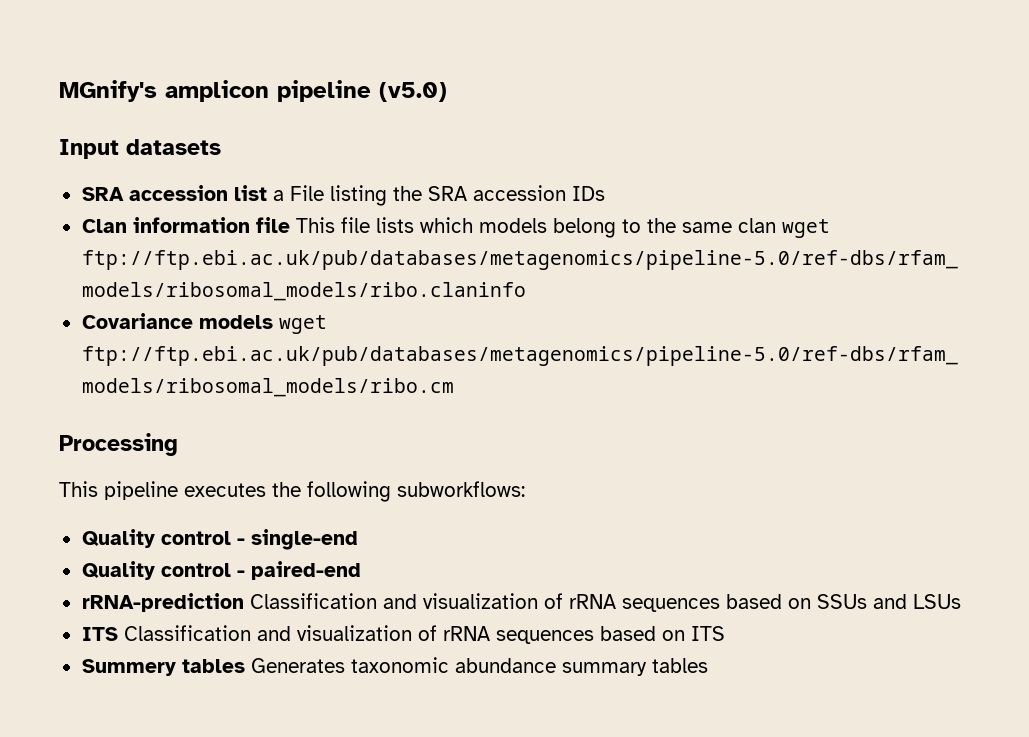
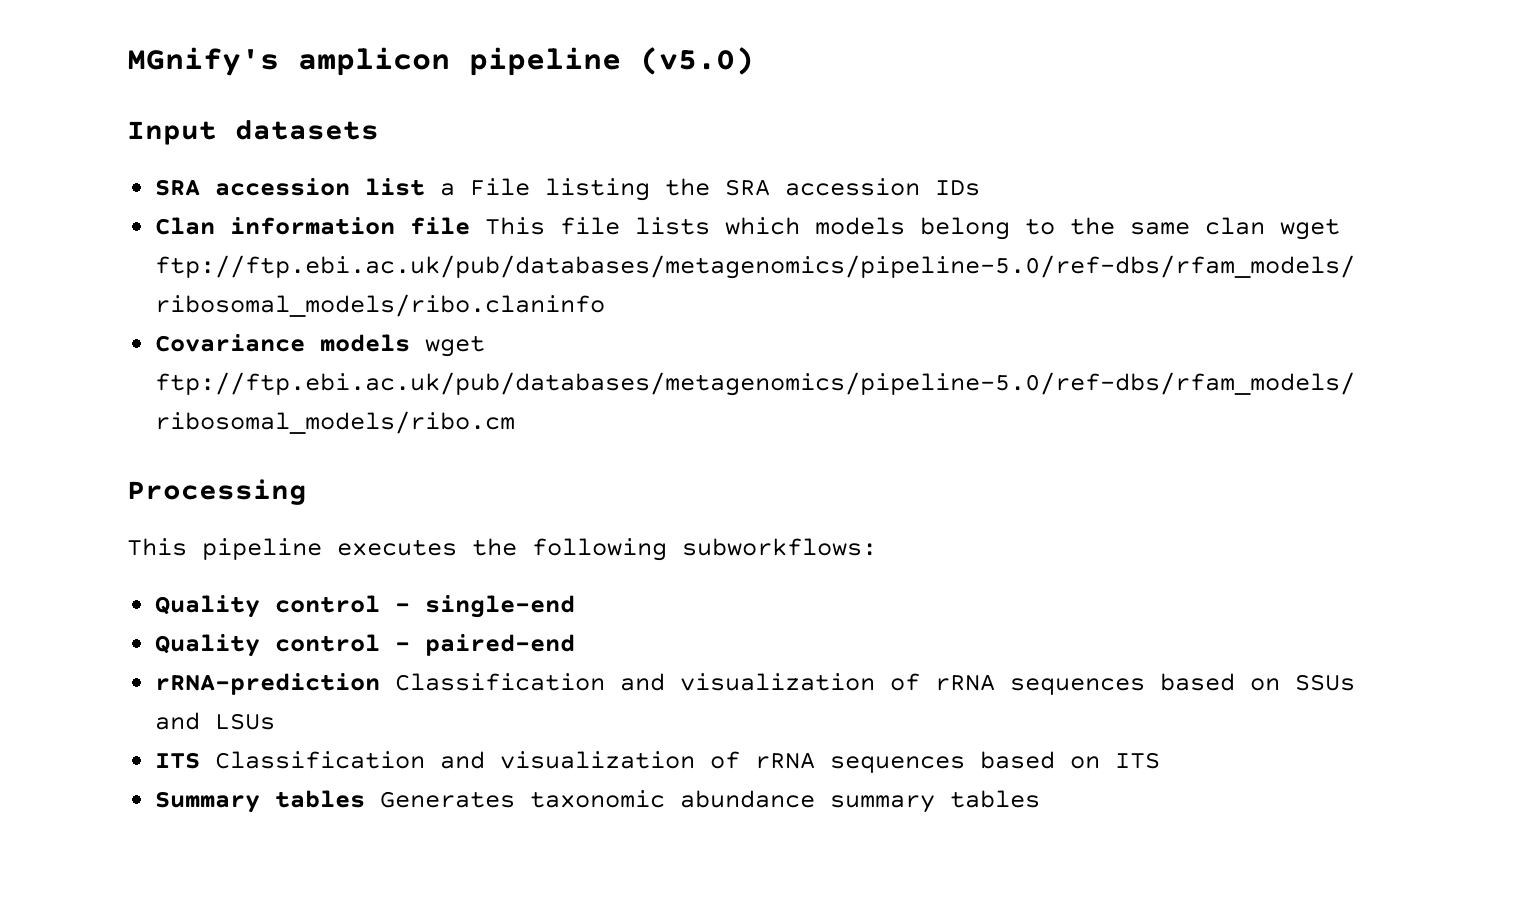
[81,659,176,676] Summery -> [155,791,261,813] Summary

